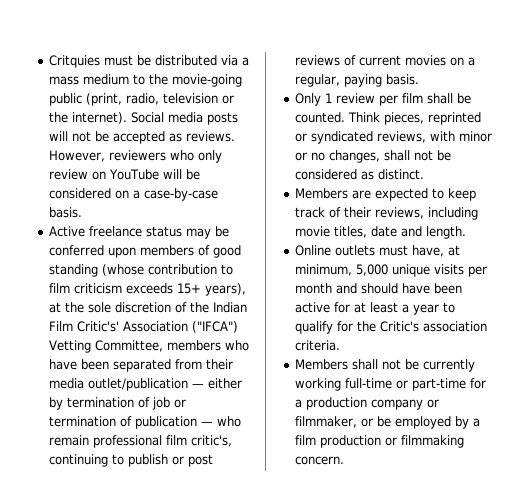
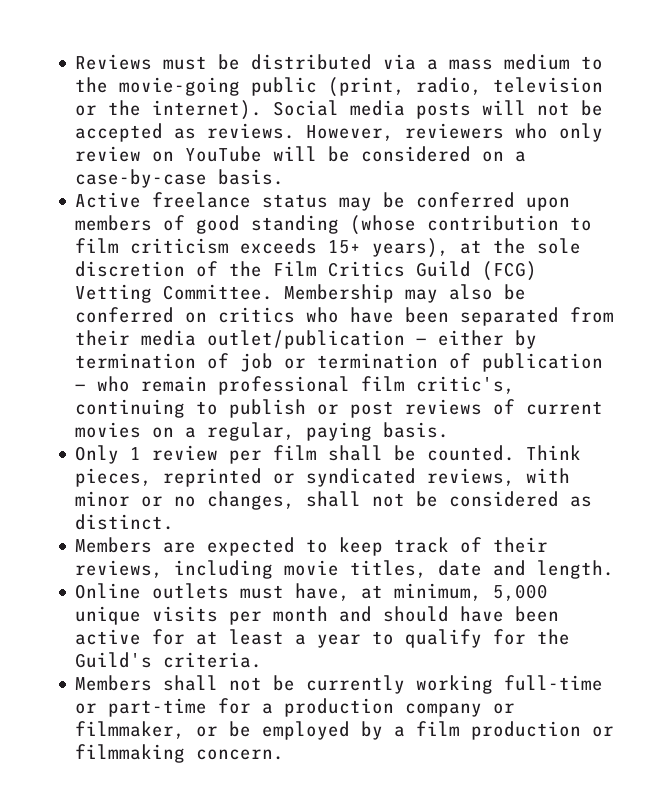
[48,55,100,68] Critquies -> [75,54,153,70] Reviews
[212,302,247,313] [48,321,238,333] [48,340,221,353] Indian Film Critic's' Association ("IFCA") Vetting Committee, members -> [273,261,538,281] [75,284,527,303] [75,307,296,323] Film Critics Guild (FCG) Vetting Committee. Membership may also be conferred on critics
[379,321,487,332] Critic's association -> [75,652,153,668] Guild's

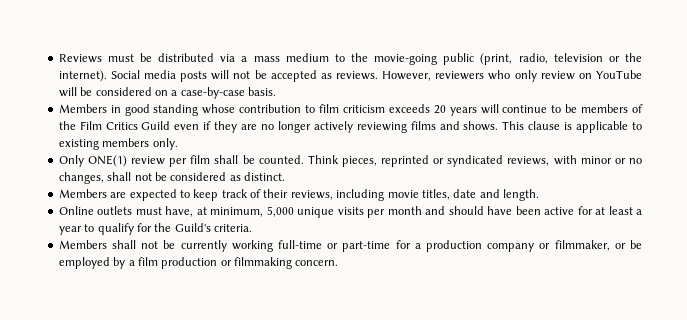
[75,192,571,211] [75,215,186,231] Active freelance status may be conferred upon members of -> [58,104,121,113] Members in
[350,215,417,235] (whose -> [202,104,236,114] whose
[328,238,582,258] [75,261,186,277] 15+ years), at the sole discretion -> [433,104,629,116] 20 years will continue to be members
[482,261,538,281] [75,284,527,303] [75,307,615,326] [75,330,538,349] [75,353,604,372] [75,376,516,395] [75,399,604,418] [75,422,450,441] (FCG) Vetting Committee. Membership may also be conferred on critics who have been separated from their media outlet/publication — either by termination of job or termination of publication — who remain professional film critic's, continuing to publish or post reviews of current movies on a regular, paying basis. -> [174,121,642,133] [58,138,178,150] even if they are no longer actively reviewing films and shows. This clause is applicable to existing members only.
[130,447,142,460] 1 -> [87,155,127,167] ONE(1)

